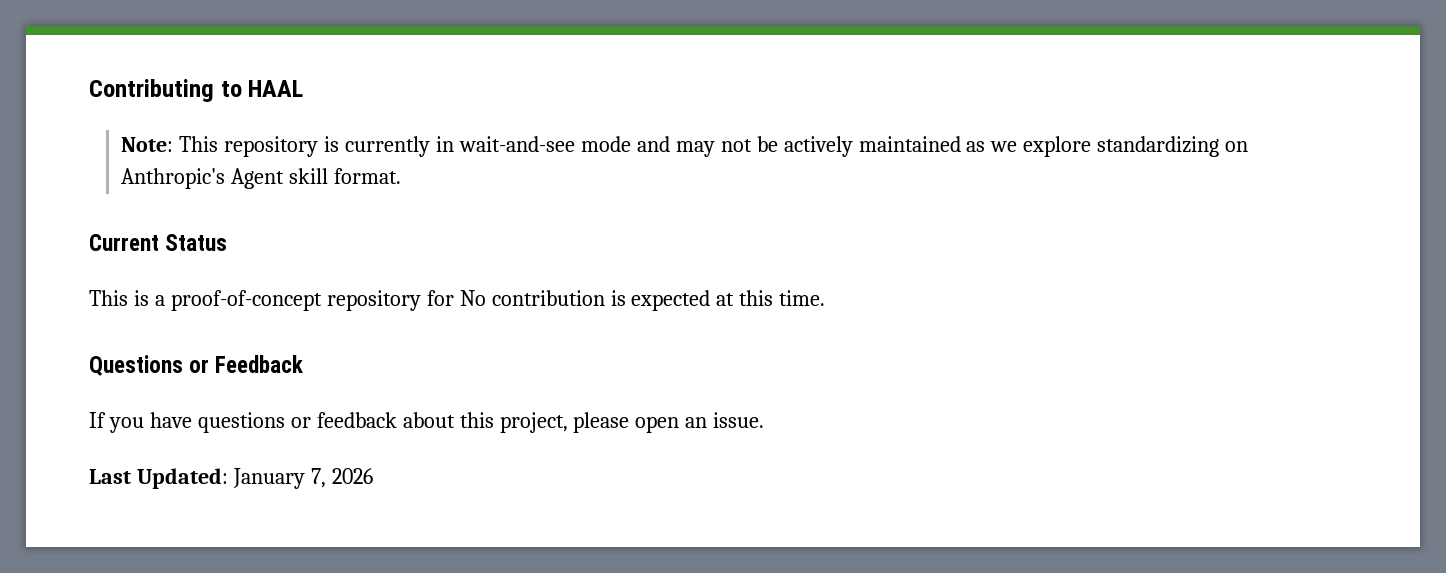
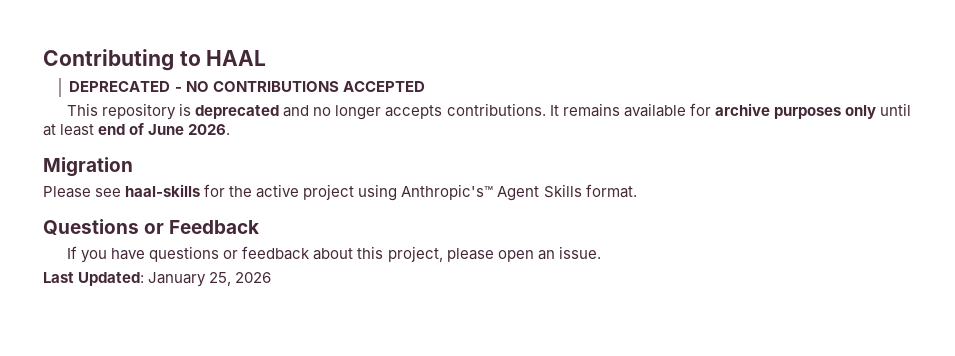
[121,136,1249,157] [121,168,402,189] [89,234,228,251] [89,290,826,311] Note: This repository is currently in wait-and-see mode and may not be actively maintained as we explore standardizing on Anthropic's Agent skill format. // Current Status // This is a proof-of-concept repository for No contribution is expected at this time. -> [69,81,425,92] [67,103,911,120] [43,123,231,136] [43,157,133,177] [43,184,637,201] DEPRECATED - NO CONTRIBUTIONS ACCEPTED // This repository is deprecated and no longer accepts contributions. It remains available for archive purposes only until at least end of June 2026. // Migration // Please see haal-skills for the active project using Anthropic's™ Agent Skills format.
[310,468,326,488] 7, -> [209,272,232,286] 25,

